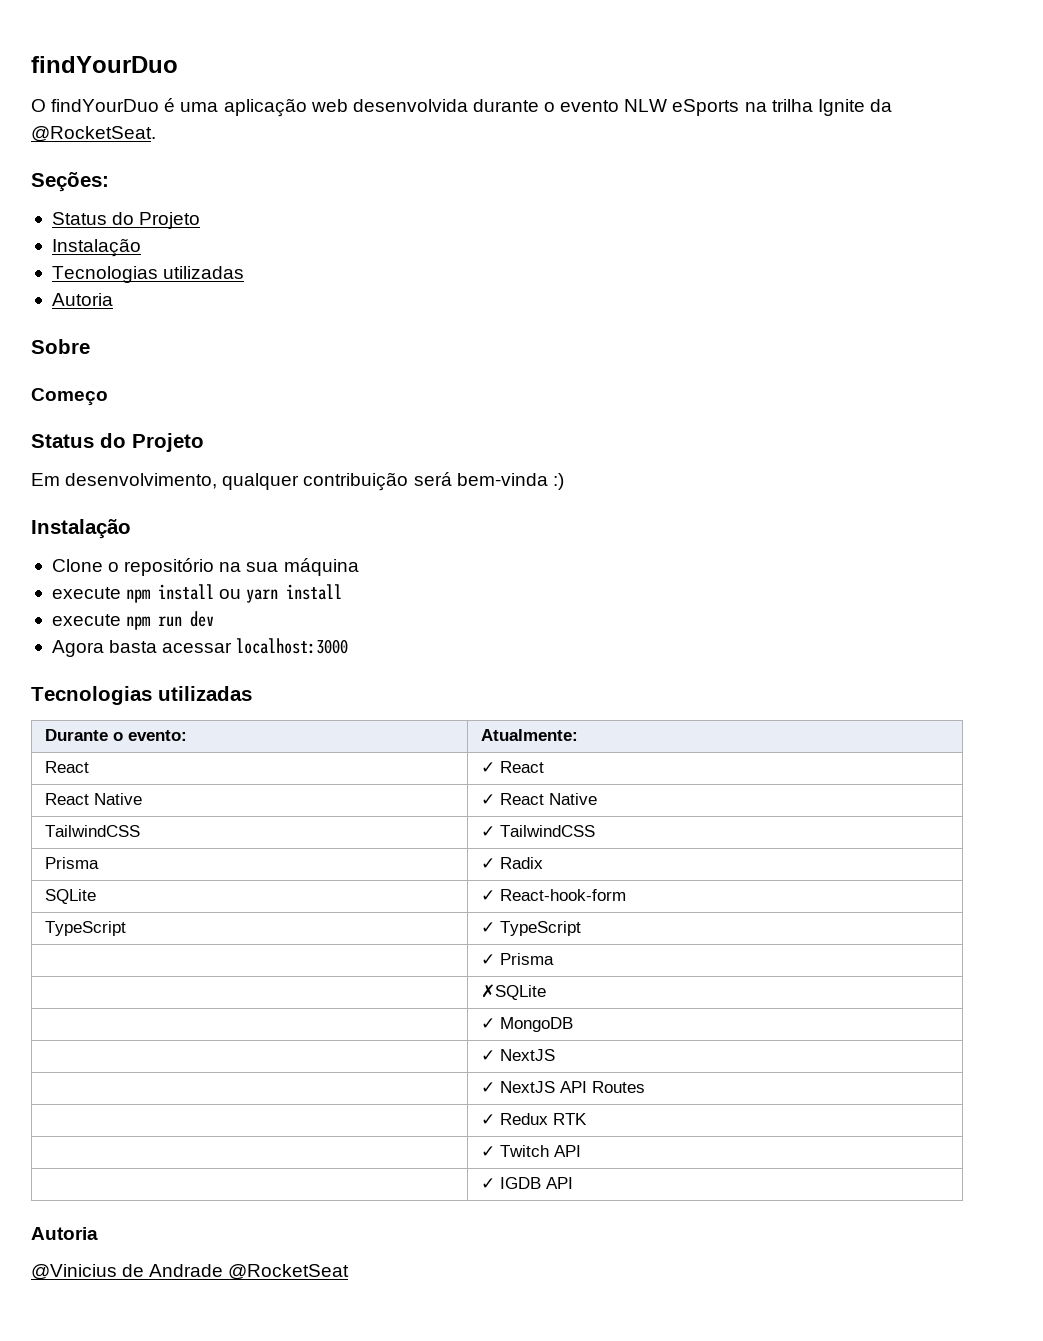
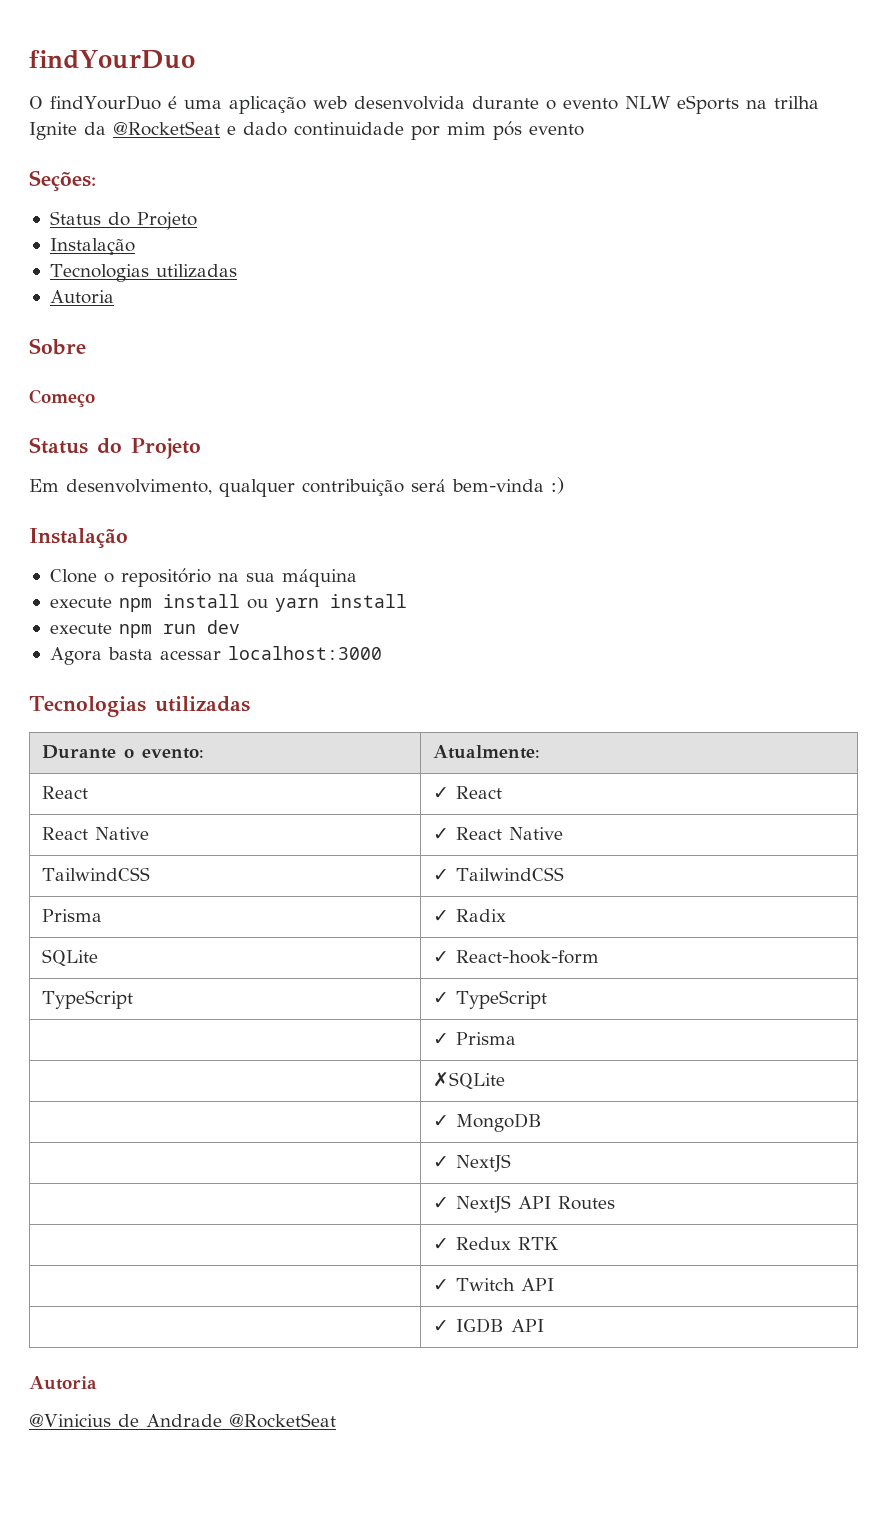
[31,126,156,142] @RocketSeat. -> [113,121,584,140] @RocketSeat e dado continuidade por mim pós evento

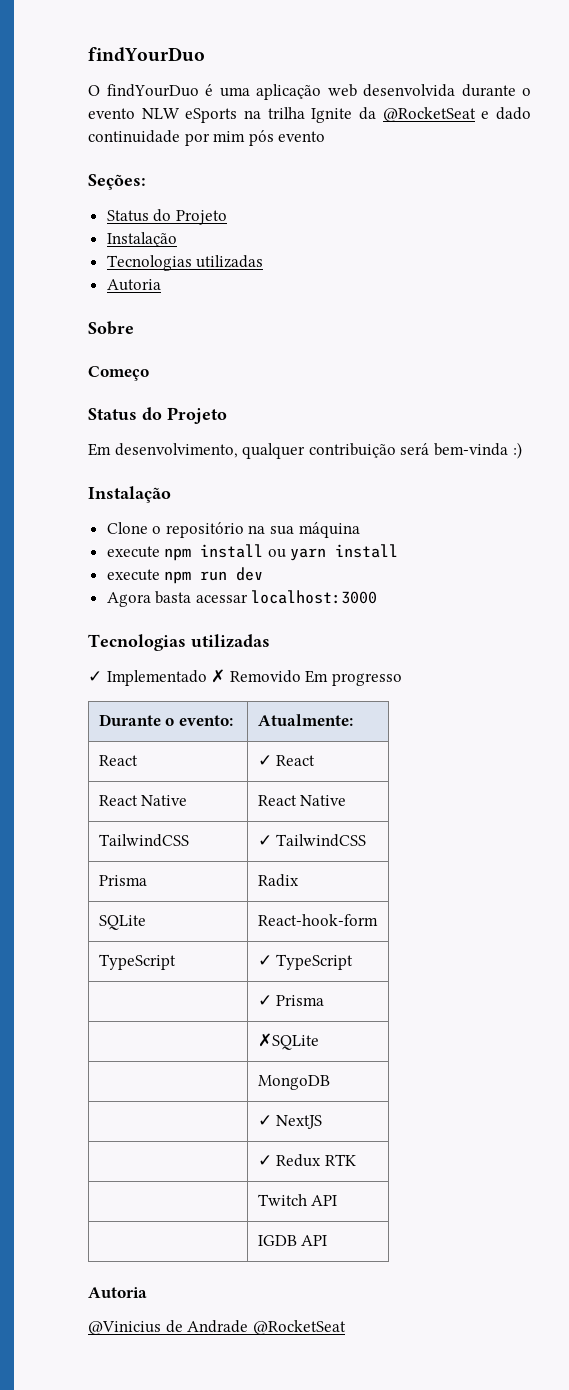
(250, 704) none -> [88,669,402,686] // ✓ Implementado ✗ Removido Em progresso
[432,828,449,840] ✓ -> (188, 800) none
[432,910,449,922] ✓ -> (147, 880) none
[432,951,449,963] ✓ -> (146, 922) none
[432,1115,449,1127] ✓ -> (319, 1041) none
[432,1195,615,1213] // | ✓ NextJS API Routes -> (323, 1122) none
[432,1279,449,1291] ✓ -> (356, 1160) none
[432,1320,449,1332] ✓ -> (338, 1200) none

